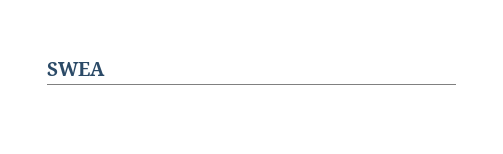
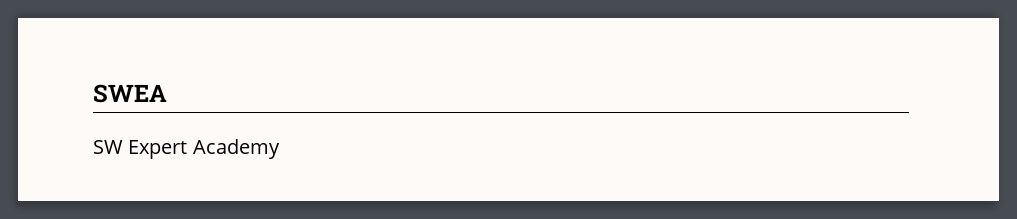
(105, 69) none -> [93,139,280,159] // SW Expert Academy

